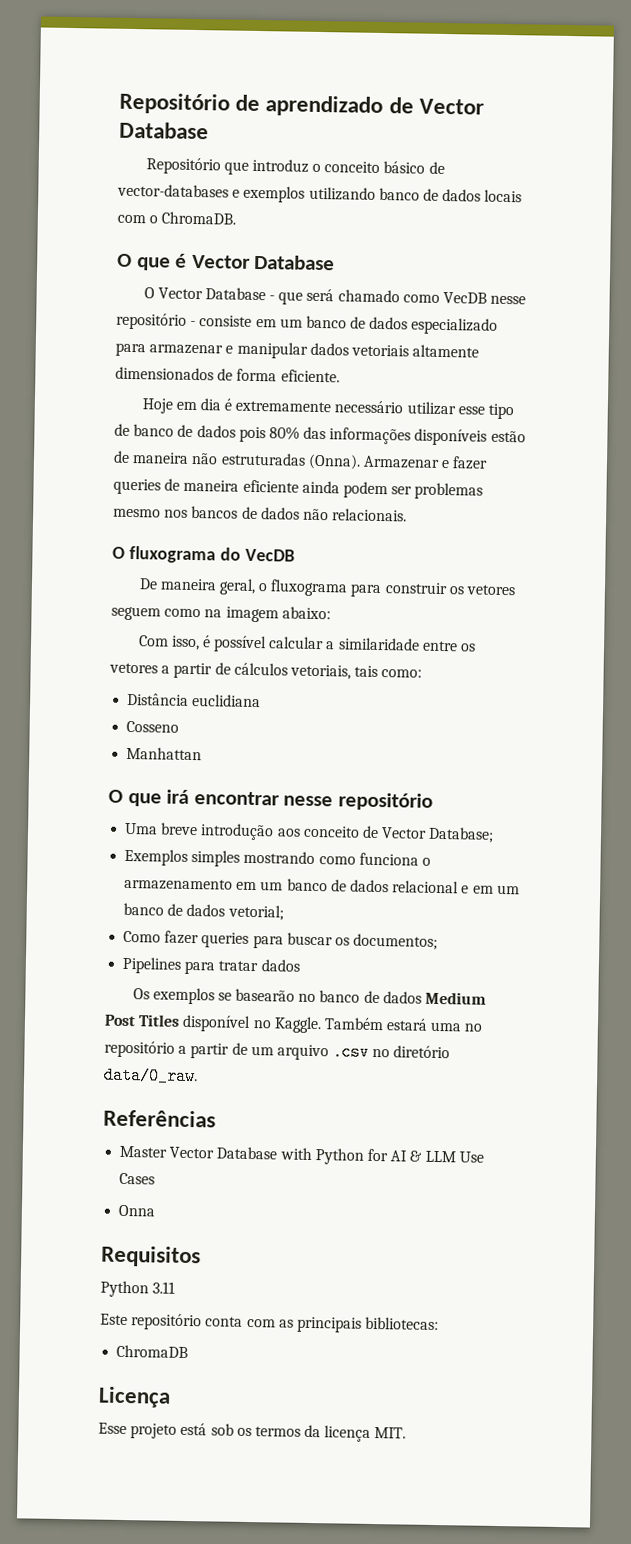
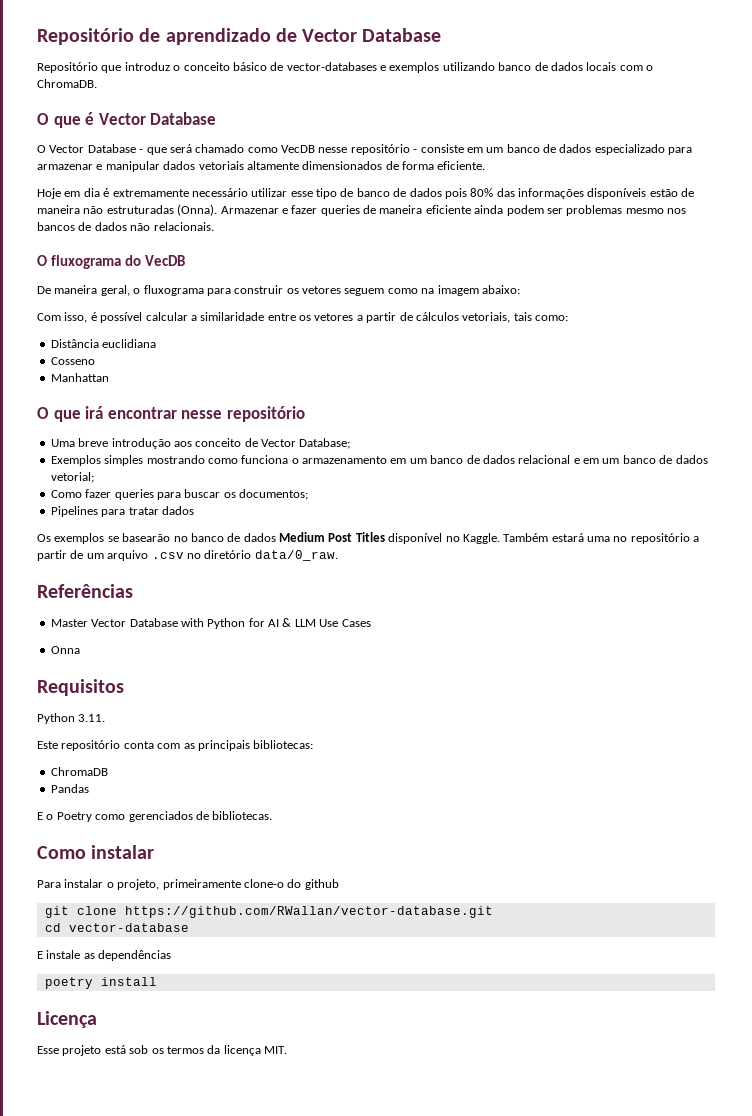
[152,1281,176,1294] 3.11 -> [78,714,106,722] 3.11.
(189, 1351) none -> [50,784,89,793] [37,811,273,822] [37,845,155,859] [37,879,339,890] [44,906,493,918] [44,923,189,932] [37,950,172,961] [44,977,157,989] // Pandas // E o Poetry como gerenciados de bibliotecas. // Como instalar // Para instalar o projeto, primeiramente clone-o do github // git clone https://github.com/RWallan/vector-database.git // cd vector-database // E instale as dependências // poetry install

